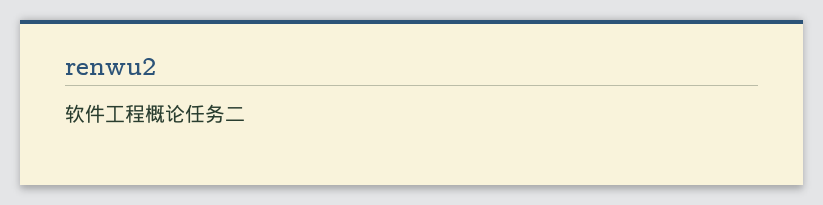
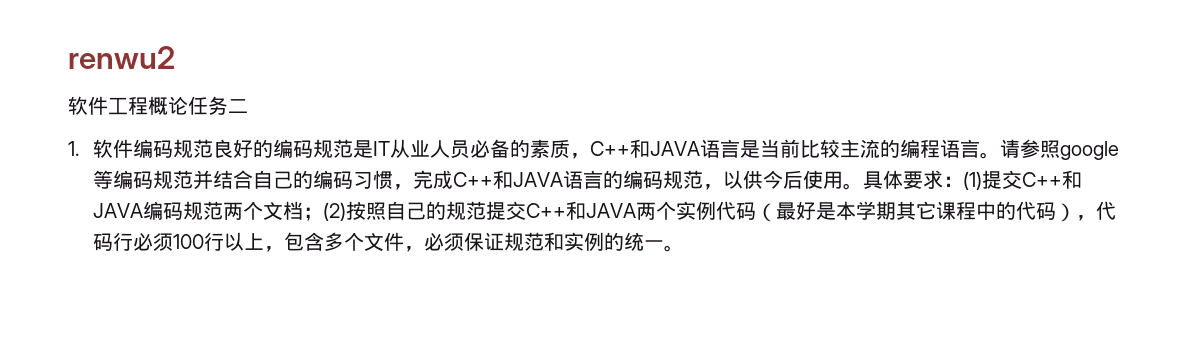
(245, 114) none -> [68,139,1120,160] [93,170,1083,190] [93,201,1117,222] [93,232,685,252] // 1.软件编码规范良好的编码规范是IT从业人员必备的素质，C++和JAVA语言是当前比较主流的编程语言。请参照google等编码规范并结合自己的编码习惯，完成C++和JAVA语言的编码规范，以供今后使用。具体要求：(1)提交C++和JAVA编码规范两个文档；(2)按照自己的规范提交C++和JAVA两个实例代码（最好是本学期其它课程中的代码），代码行必须100行以上，包含多个文件，必须保证规范和实例的统一。

